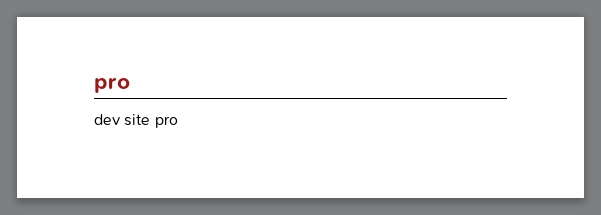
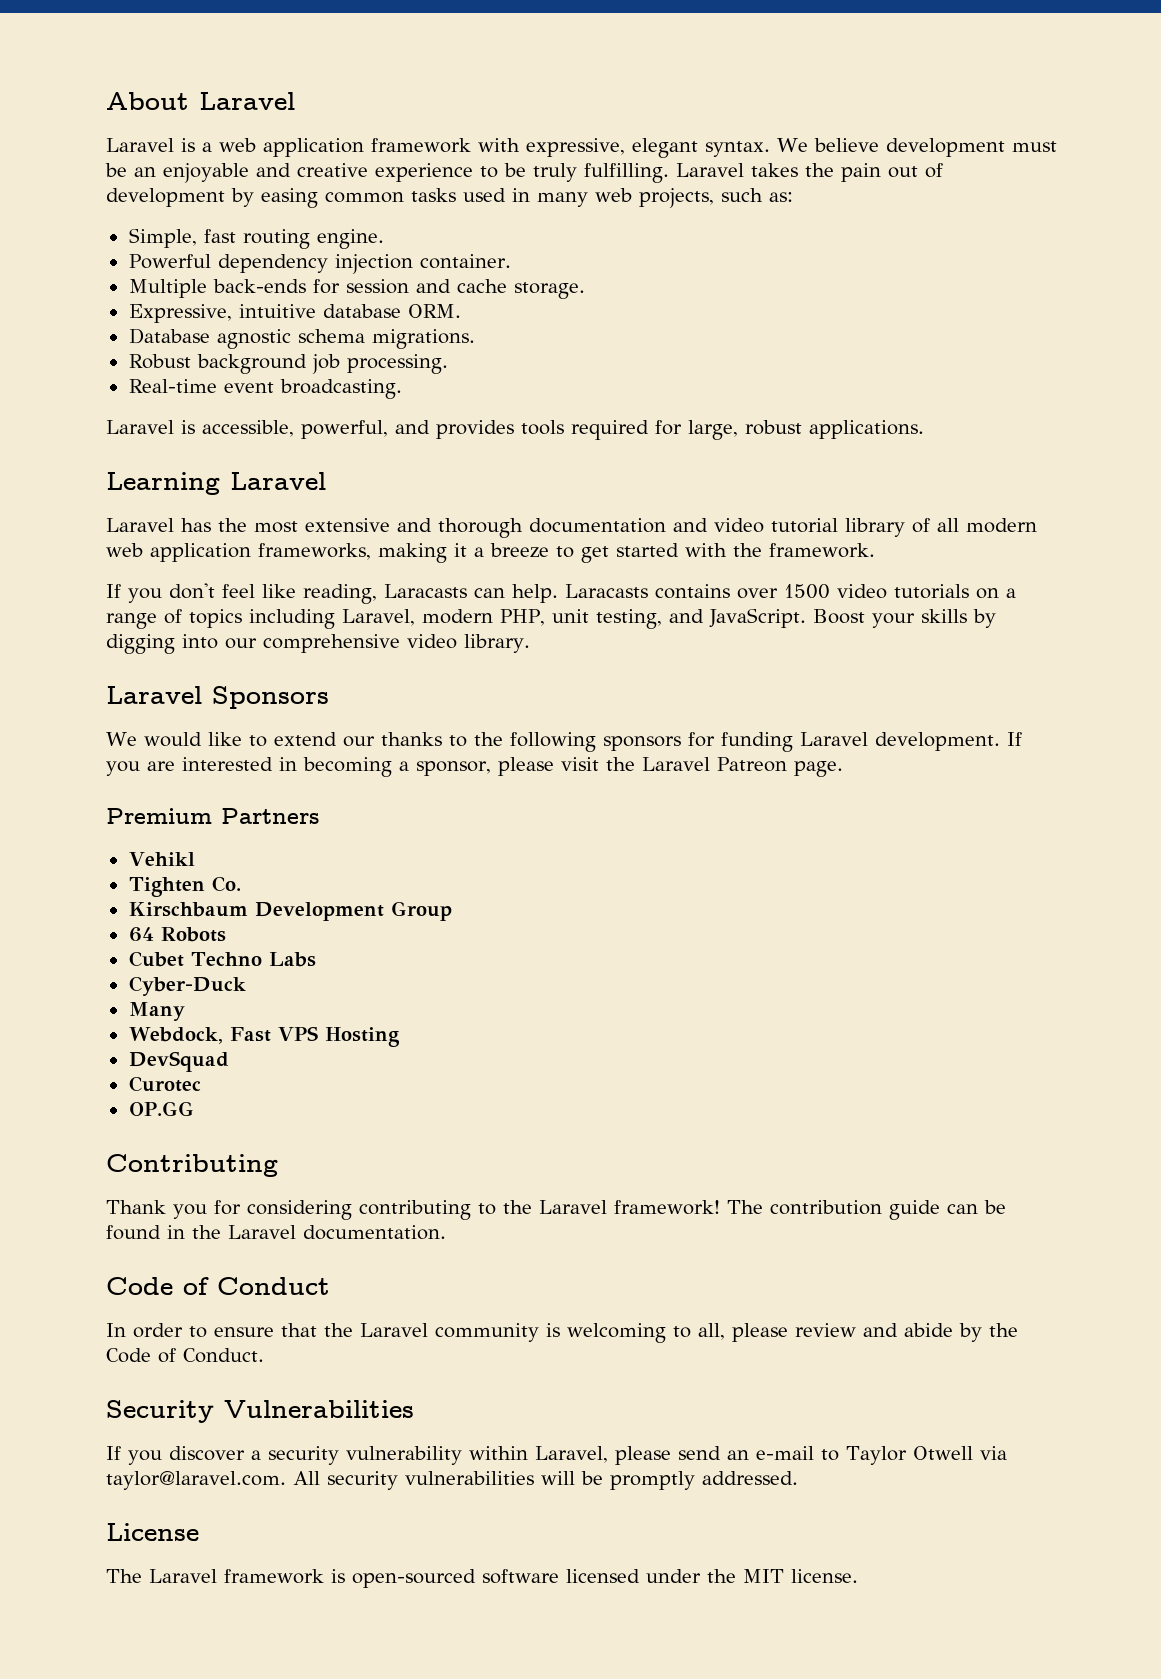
[94,77,130,93] [94,114,178,128] pro // dev site pro -> [106,92,295,110] [106,138,1057,158] [105,163,943,183] [106,188,793,208] [128,228,384,249] [128,254,511,274] [128,279,585,299] [128,304,461,323] [128,328,475,349] [128,354,448,374] [128,379,402,399] [106,420,924,440] [106,472,326,495] [106,518,1037,538] [106,543,875,563] [106,583,1016,604] [106,608,996,629] [106,634,530,654] [106,686,329,709] [106,732,1022,752] [106,757,843,777] [106,808,319,824] [128,852,195,866] [128,876,241,897] [128,901,452,921] [128,927,226,942] [128,951,316,967] [128,976,246,996] [128,1002,185,1021] [128,1026,400,1047] [128,1051,229,1072] [128,1076,201,1092] [128,1101,194,1116] [106,1154,278,1177] [106,1200,1006,1220] [106,1225,446,1240] [106,1277,330,1295] [106,1323,1018,1343] [106,1348,264,1363] [106,1400,414,1423] [106,1446,1007,1465] [106,1471,798,1490] [106,1523,199,1541] [106,1569,858,1588] About Laravel // Laravel is a web application framework with expressive, elegant syntax. We believe development must be an enjoyable and creative experience to be truly fulfilling. Laravel takes the pain out of development by easing common tasks used in many web projects, such as: // Simple, fast routing engine. // Powerful dependency injection container. // Multiple back-ends for session and cache storage. // Expressive, intuitive database ORM. // Database agnostic schema migrations. // Robust background job processing. // Real-time event broadcasting. // Laravel is accessible, powerful, and provides tools required for large, robust applications. // Learning Laravel // Laravel has the most extensive and thorough documentation and video tutorial library of all modern web application frameworks, making it a breeze to get started with the framework. // If you don't feel like reading, Laracasts can help. Laracasts contains over 1500 video tutorials on a range of topics including Laravel, modern PHP, unit testing, and JavaScript. Boost your skills by digging into our comprehensive video library. // Laravel Sponsors // We would like to extend our thanks to the following sponsors for funding Laravel development. If you are interested in becoming a sponsor, please visit the Laravel Patreon page. // Premium Partners // Vehikl // Tighten Co. // Kirschbaum Development Group // 64 Robots // Cubet Techno Labs // Cyber-Duck // Many // Webdock, Fast VPS Hosting // DevSquad // Curotec // OP.GG // Contributing // Thank you for considering contributing to the Laravel framework! The contribution guide can be found in the Laravel documentation. // Code of Conduct // In order to ensure that the Laravel community is welcoming to all, please review and abide by the Code of Conduct. // Security Vulnerabilities // If you discover a security vulnerability within Laravel, please send an e-mail to Taylor Otwell via taylor@laravel.com. All security vulnerabilities will be promptly addressed. // License // The Laravel framework is open-sourced software licensed under the MIT license.

